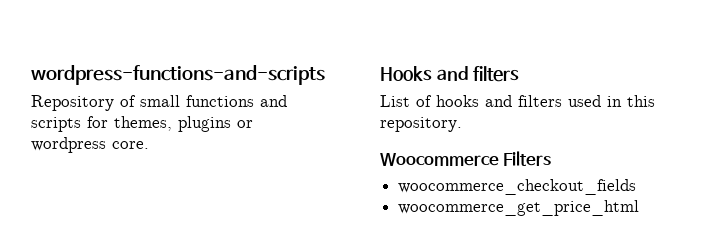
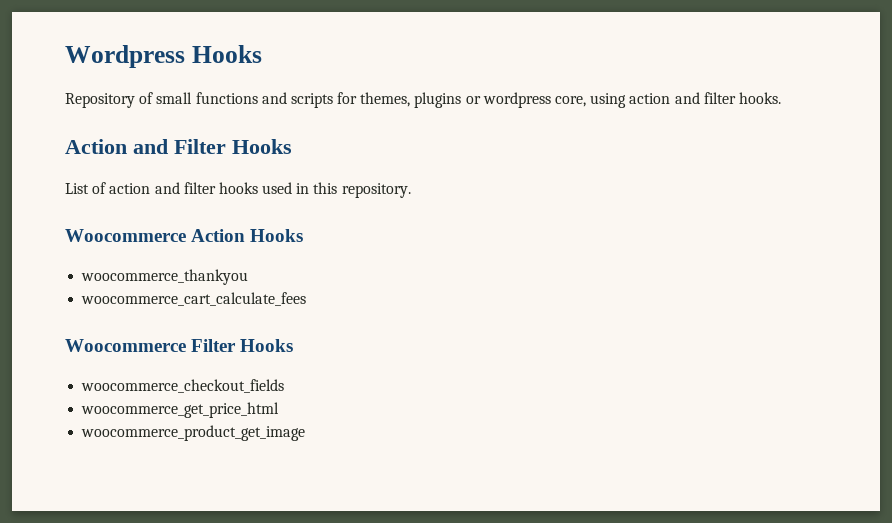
[31,65,325,85] wordpress-functions-and-scripts -> [65,45,262,68] Wordpress Hooks
[112,141,149,149] [380,66,520,82] core. // Hooks and filters -> [555,92,781,108] [65,139,292,154] core, using action and filter hooks. // Action and Filter Hooks
[436,95,562,107] hooks and filters -> [109,182,258,194] action and filter hooks
[503,151,552,166] Filters -> [191,229,304,242] [81,269,249,285] [81,292,307,306] [65,339,294,352] Action Hooks // woocommerce_thankyou // woocommerce_cart_calculate_fees // Woocommerce Filter Hooks
(640, 208) none -> [81,425,306,441] // woocommerce_product_get_image

